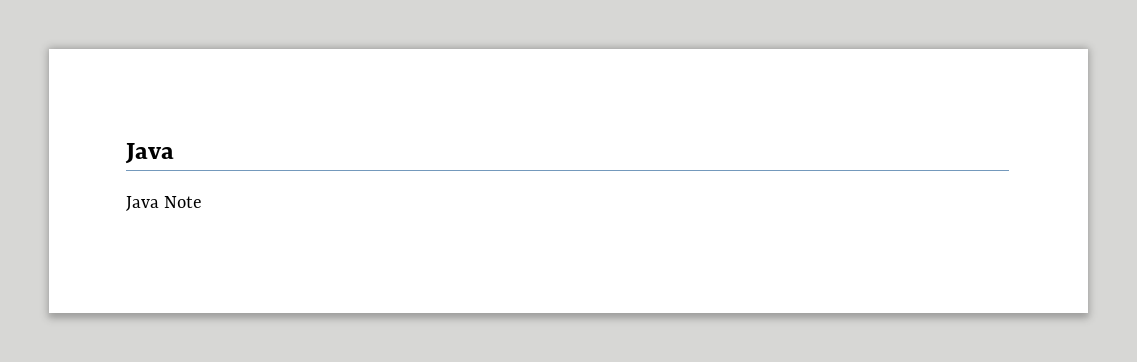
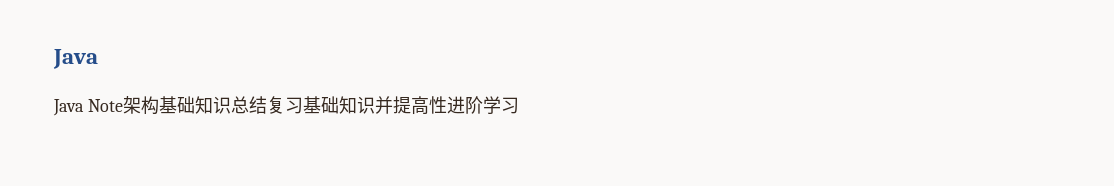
(203, 202) none -> [122,96,519,115] 架构基础知识总结复习基础知识并提高性进阶学习

